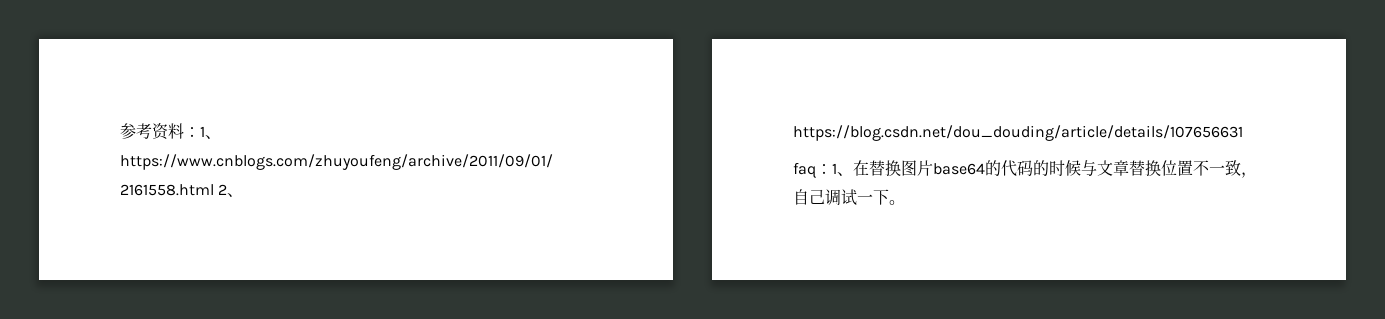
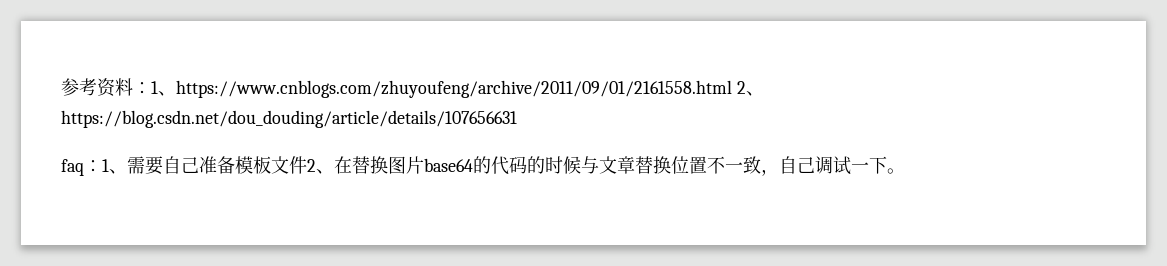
(853, 174) none -> [127,156,334,175] 需要自己准备模板文件2、

